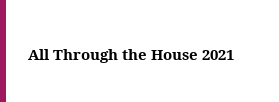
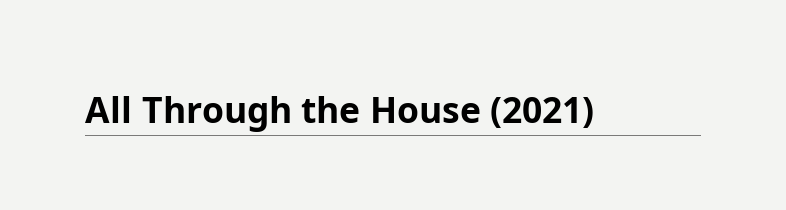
[202,50,235,60] 2021 -> [490,97,595,128] (2021)

